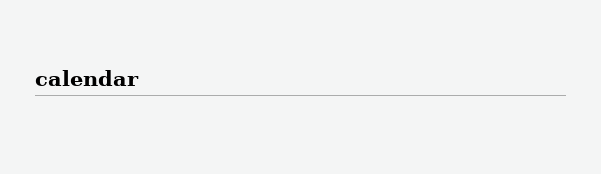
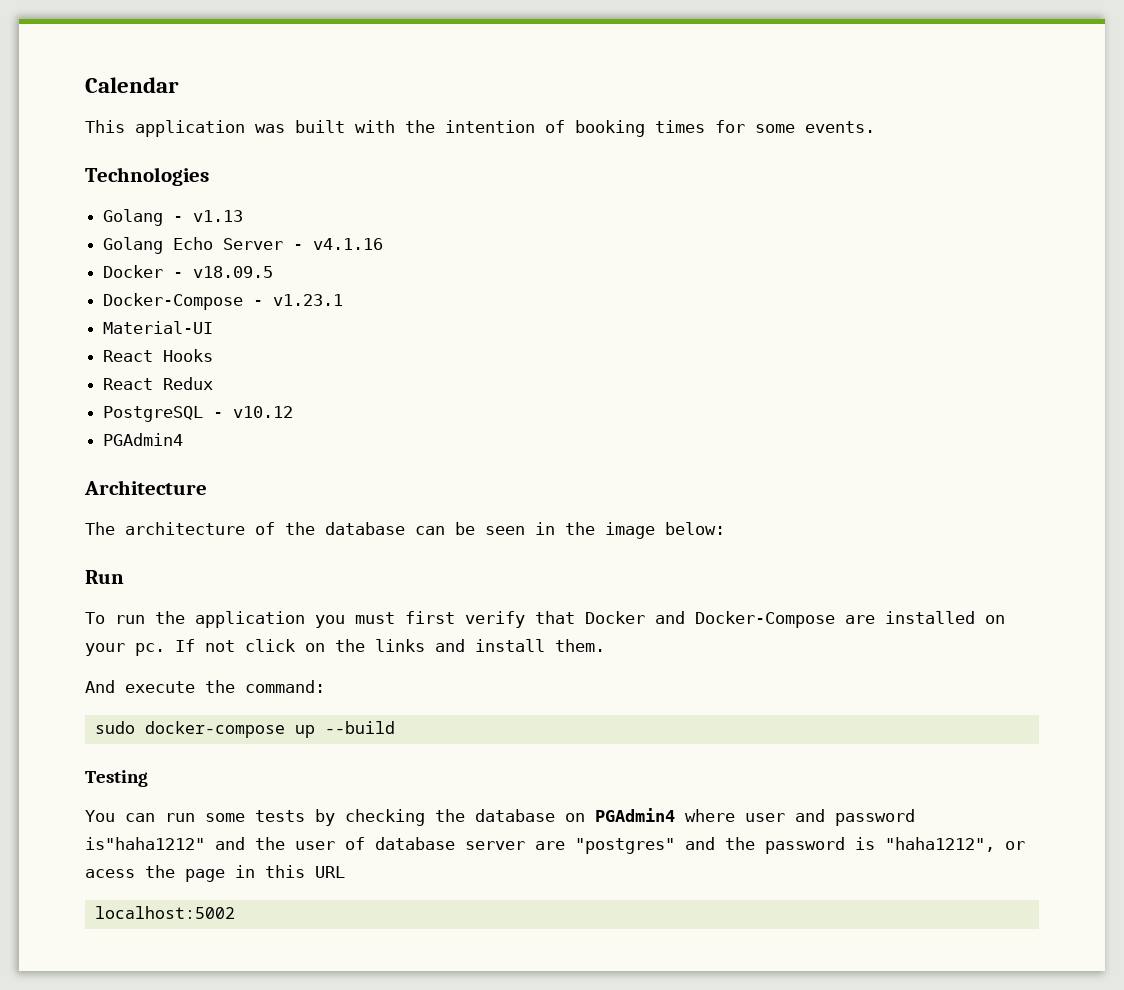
[35,70,139,86] calendar -> [85,77,179,93] [85,120,875,137] [85,167,209,186] [103,209,244,226] [103,237,384,254] [103,265,274,278] [103,293,344,310] [103,321,214,334] [103,349,214,362] [103,377,214,390] [103,406,294,422] [103,433,184,446] [84,480,207,495] [85,522,725,539] [85,570,124,584] [85,611,1005,628] [85,639,605,656] [85,680,325,693] [94,721,395,738] [85,770,148,787] [85,808,915,826] [85,837,1025,854] [85,865,345,882] [94,906,235,919] Calendar // This application was built with the intention of booking times for some events. // Technologies // Golang - v1.13 // Golang Echo Server - v4.1.16 // Docker - v18.09.5 // Docker-Compose - v1.23.1 // Material-UI // React Hooks // React Redux // PostgreSQL - v10.12 // PGAdmin4 // Architecture // The architecture of the database can be seen in the image below: // Run // To run the application you must first verify that Docker and Docker-Compose are installed on your pc. If not click on the links and install them. // And execute the command: // sudo docker-compose up --build // Testing // You can run some tests by checking the database on PGAdmin4 where user and password is"haha1212" and the user of database server are "postgres" and the password is "haha1212", or acess the page in this URL // localhost:5002

